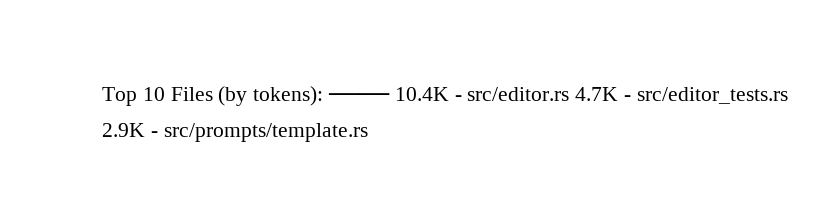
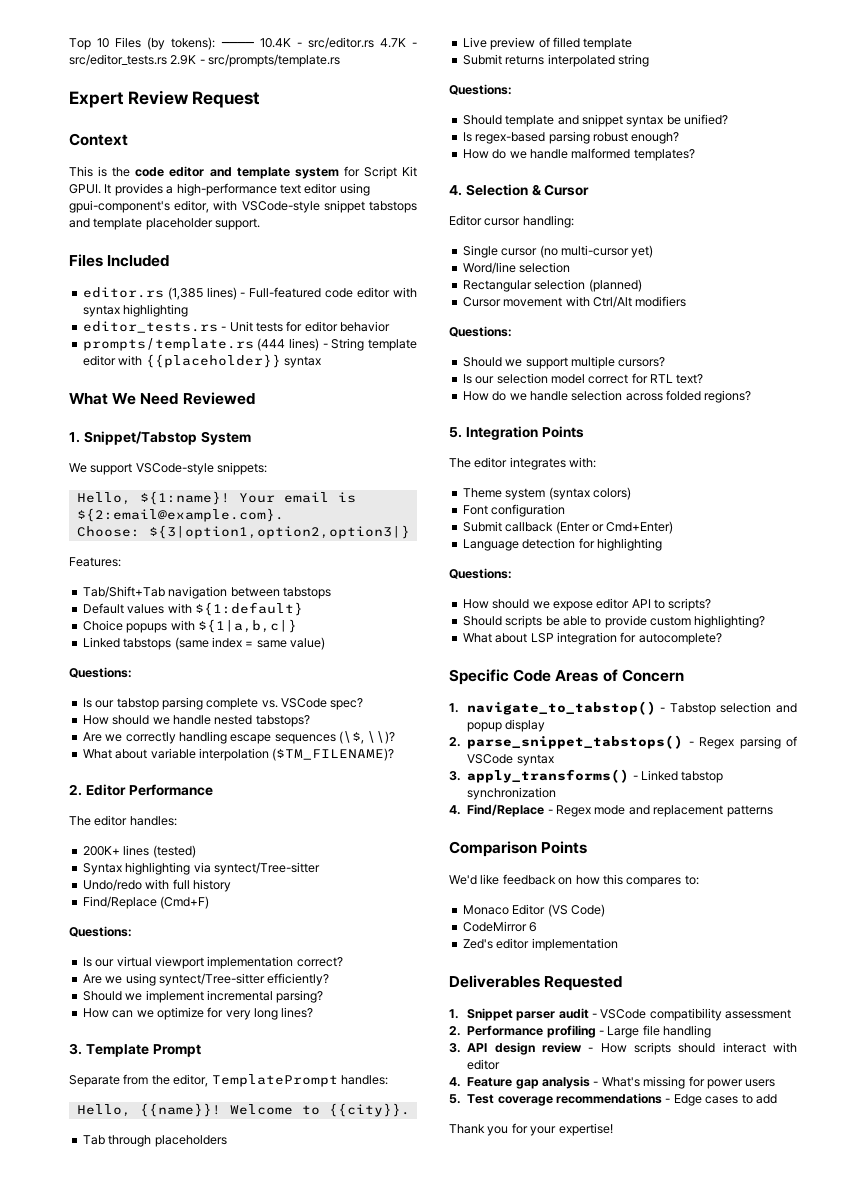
(368, 132) none -> [69,90,261,108] [69,133,128,146] [69,166,417,179] [69,183,370,196] [69,200,417,213] [69,218,261,230] [69,254,170,267] [82,287,418,300] [82,304,189,317] [82,321,390,333] [82,338,417,351] [82,354,321,368] [69,392,255,405] [69,431,251,445] [69,462,268,475] [76,491,356,505] [76,508,284,522] [76,525,410,539] [69,557,121,567] [82,586,331,599] [82,602,303,616] [82,619,297,633] [82,637,325,650] [69,667,132,678] [82,697,364,710] [82,715,310,727] [82,731,396,744] [82,748,395,761] [69,784,213,796] [69,815,177,826] [82,845,196,858] [82,862,320,875] [82,879,231,892] [82,896,210,909] [69,926,132,937] [82,956,343,969] [82,973,330,986] [82,990,324,1003] [82,1007,314,1020] [69,1043,201,1057] [69,1074,388,1087] [76,1103,410,1117] [82,1135,227,1147] [462,37,633,50] [462,54,649,67] [449,84,512,95] [462,114,728,127] [462,131,680,144] [462,148,695,161] [449,184,590,196] [449,215,574,228] [462,245,654,258] [462,262,571,274] [462,279,642,292] [462,296,687,308] [449,326,512,337] [462,356,666,369] [462,373,704,384] [462,390,752,403] [449,426,584,440] [449,457,597,470] [462,487,631,500] [462,504,566,517] [462,521,674,534] [462,538,662,551] [449,568,512,579] [462,598,712,611] [462,615,766,628] [462,632,722,645] [449,669,684,685] [449,701,797,715] [466,719,546,732] [449,735,797,749] [467,754,554,766] [449,769,724,783] [467,787,557,800] [449,804,773,817] [449,841,588,857] [449,874,699,887] [462,904,605,917] [462,921,538,932] [462,938,618,951] [449,975,623,991] [449,1008,792,1021] [449,1025,712,1038] [449,1042,797,1055] [467,1059,501,1070] [449,1076,776,1089] [449,1093,777,1106] [449,1123,613,1136] // Expert Review Request // Context // This is the code editor and template system for Script Kit GPUI. It provides a high-performance text editor using gpui-component's editor, with VSCode-style snippet tabstops and template placeholder support. // Files Included // editor.rs (1,385 lines) - Full-featured code editor with syntax highlighting // editor_tests.rs - Unit tests for editor behavior // prompts/template.rs (444 lines) - String template editor with {{placeholder}} syntax // What We Need Reviewed // 1. Snippet/Tabstop System // We support VSCode-style snippets: // Hello, ${1:name}! Your email is ${2:email@example.com}. // Choose: ${3|option1,option2,option3|} // Features: // Tab/Shift+Tab navigation between tabstops // Default values with ${1:default} // Choice popups with ${1|a,b,c|} // Linked tabstops (same index = same value) // Questions: // Is our tabstop parsing complete vs. VSCode spec? // How should we handle nested tabstops? // Are we correctly handling escape sequences (\$, \\)? // What about variable interpolation ($TM_FILENAME)? // 2. Editor Performance // The editor handles: // 200K+ lines (tested) // Syntax highlighting via syntect/Tree-sitter // Undo/redo with full history // Find/Replace (Cmd+F) // Questions: // Is our virtual viewport implementation correct? // Are we using syntect/Tree-sitter efficiently? // Should we implement incremental parsing? // How can we optimize for very long lines? // 3. Template Prompt // Separate from the editor, TemplatePrompt handles: // Hello, {{name}}! Welcome to {{city}}. // Tab through placeholders // Live preview of filled template // Submit returns interpolated string // Questions: // Should template and snippet syntax be unified? // Is regex-based parsing robust enough? // How do we handle malformed templates? // 4. Selection & Cursor // Editor cursor handling: // Single cursor (no multi-cursor yet) // Word/line selection // Rectangular selection (planned) // Cursor movement with Ctrl/Alt modifiers // Questions: // Should we support multiple cursors? // Is our selection model correct for RTL text? // How do we handle selection across folded regions? // 5. Integration Points // The editor integrates with: // Theme system (syntax colors) // Font configuration // Submit callback (Enter or Cmd+Enter) // Language detection for highlighting // Questions: // How should we expose editor API to scripts? // Should scripts be able to provide custom highlighting? // What about LSP integration for autocomplete? // Specific Code Areas of Concern // 1. navigate_to_tabstop() - Tabstop selection and popup display // 2. parse_snippet_tabstops() - Regex parsing of VSCode syntax // 3. apply_transforms() - Linked tabstop synchronization // 4. Find/Replace - Regex mode and replacement patterns // Comparison Points // We'd like feedback on how this compares to: // Monaco Editor (VS Code) // CodeMirror 6 // Zed's editor implementation // Deliverables Requested // 1. Snippet parser audit - VSCode compatibility assessment // 2. Performance profiling - Large file handling // 3. API design review - How scripts should interact with editor // 4. Feature gap analysis - What's missing for power users // 5. Test coverage recommendations - Edge cases to add // Thank you for your expertise!

